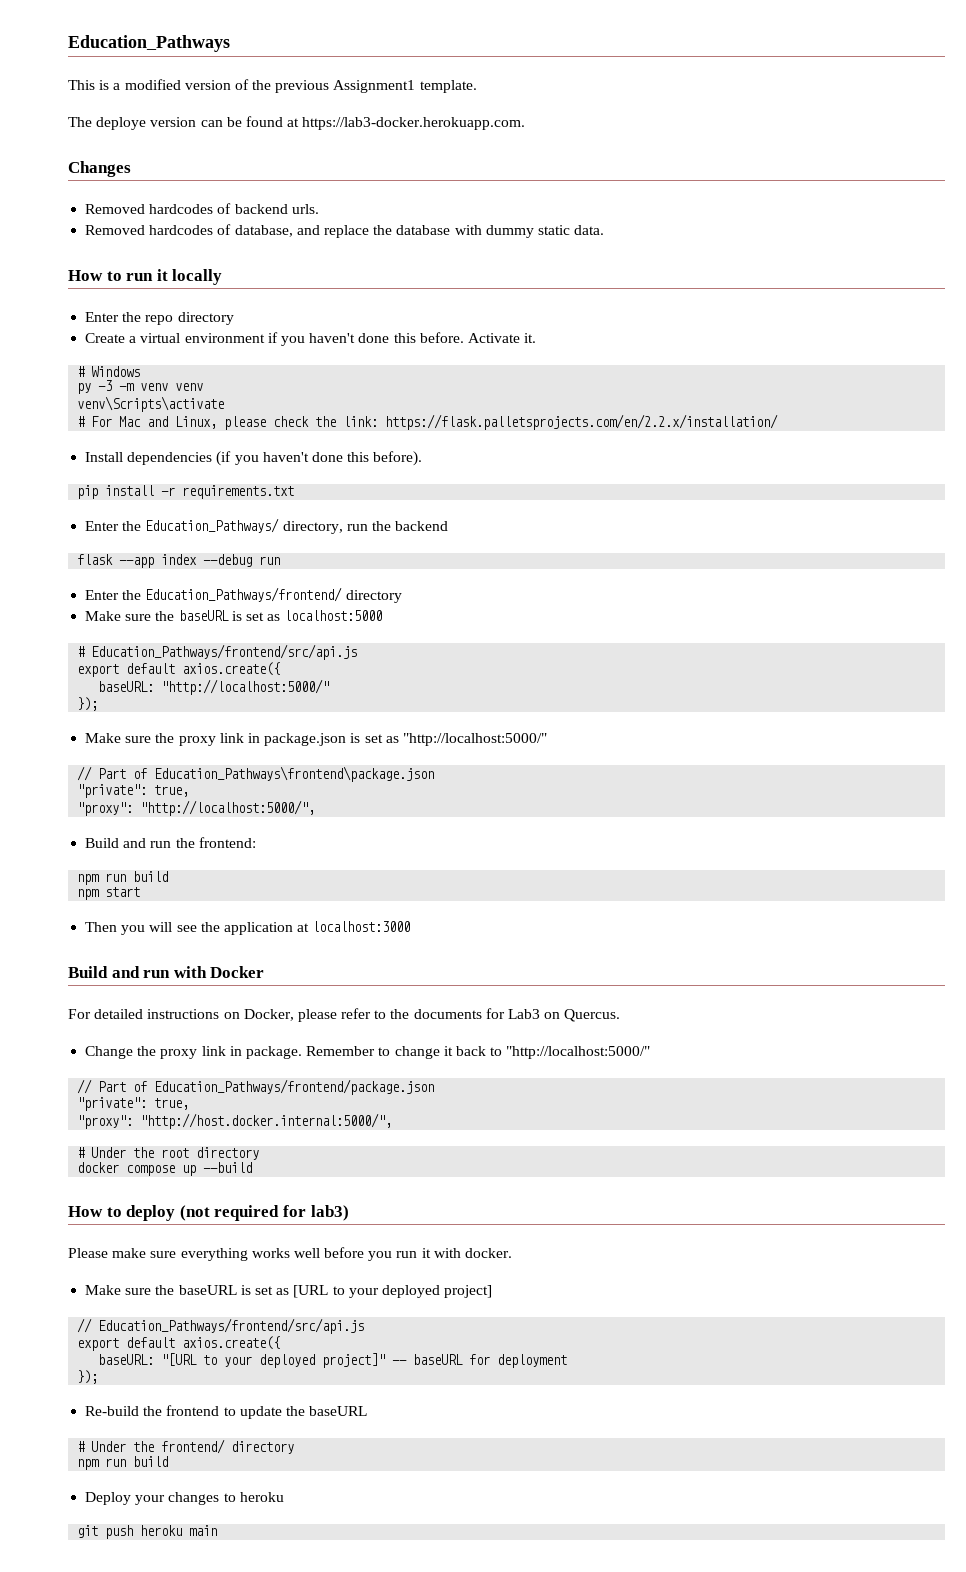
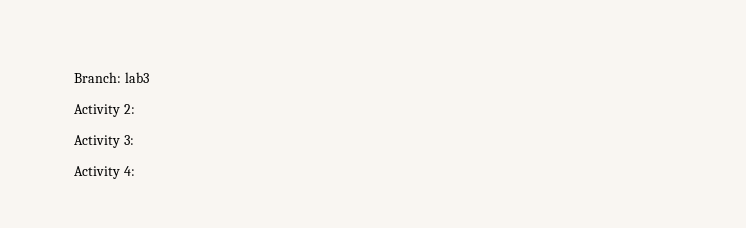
[68,35,230,52] [68,79,477,93] [68,116,526,130] [68,161,131,177] [85,203,319,214] [85,224,605,238] [68,269,223,285] [85,312,234,325] [85,332,537,346] [77,366,141,377] [77,380,204,394] [77,396,225,412] [77,414,779,430] [85,451,423,466] [77,485,295,499] [85,518,449,534] [77,554,281,568] [85,587,402,603] [85,610,383,621] [77,644,358,660] [77,662,281,677] [98,679,330,695] [77,697,99,711] [85,733,547,746] [77,766,435,782] [77,784,190,798] [77,800,316,816] [85,837,256,848] [77,871,169,885] [77,887,141,900] [85,921,411,935] [68,966,265,978] [68,1008,621,1022] [85,1046,651,1059] [77,1079,435,1095] [77,1097,190,1111] [77,1113,393,1129] [77,1147,260,1160] [77,1162,253,1176] [68,1205,349,1221] [68,1247,513,1261] [85,1285,493,1298] [77,1318,365,1334] [77,1336,281,1351] [98,1353,568,1368] [77,1370,99,1384] [85,1405,368,1419] [77,1439,295,1454] [77,1456,169,1470] [85,1492,284,1505] [77,1525,218,1539] Education_Pathways // This is a modified version of the previous Assignment1 template. // The deploye version can be found at https://lab3-docker.herokuapp.com. // Changes // Removed hardcodes of backend urls. // Removed hardcodes of database, and replace the database with dummy static data. // How to run it locally // Enter the repo directory // Create a virtual environment if you haven't done this before. Activate it. // # Windows // py -3 -m venv venv // venv\Scripts\activate // # For Mac and Linux, please check the link: https://flask.palletsprojects.com/en/2.2.x/installation/ // Install dependencies (if you haven't done this before). // pip install -r requirements.txt // Enter the Education_Pathways/ directory, run the backend // flask --app index --debug run // Enter the Education_Pathways/frontend/ directory // Make sure the baseURL is set as localhost:5000 // # Education_Pathways/frontend/src/api.js // export default axios.create({ // baseURL: "http://localhost:5000/" // }); // Make sure the proxy link in package.json is set as "http://localhost:5000/" // // Part of Education_Pathways\frontend\package.json // "private": true, // "proxy": "http://localhost:5000/", // Build and run the frontend: // npm run build // npm start // Then you will see the application at localhost:3000 // Build and run with Docker // For detailed instructions on Docker, please refer to the documents for Lab3 on Quercus. // Change the proxy link in package. Remember to change it back to "http://localhost:5000/" // // Part of Education_Pathways/frontend/package.json // "private": true, // "proxy": "http://host.docker.internal:5000/", // # Under the root directory // docker compose up --build // How to deploy (not required for lab3) // Please make sure everything works well before you run it with docker. // Make sure the baseURL is set as [URL to your deployed project] // // Education_Pathways/frontend/src/api.js // export default axios.create({ // baseURL: "[URL to your deployed project]" -- baseURL for deployment // }); // Re-build the frontend to update the baseURL // # Under the frontend/ directory // npm run build // Deploy your changes to heroku // git push heroku main -> [74,72,149,83] [74,104,135,117] [74,135,134,148] [74,166,135,179] Branch: lab3 // Activity 2: // Activity 3: // Activity 4:

